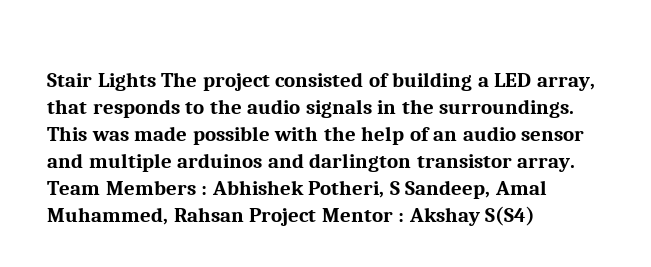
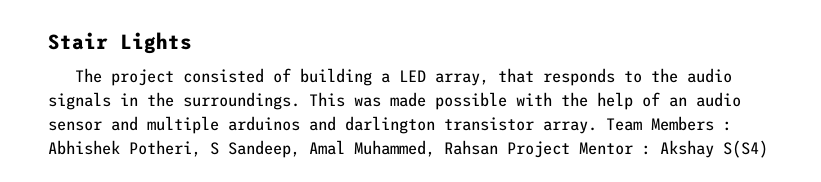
(156, 81) none -> (192, 43) //

